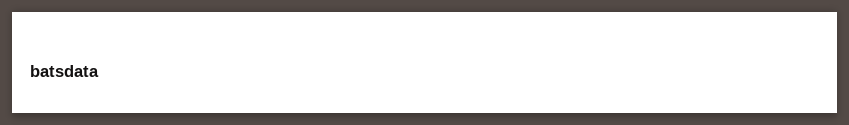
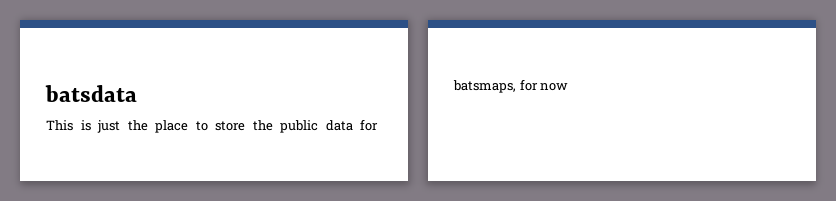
(99, 71) none -> [46,119,378,133] [453,79,569,93] // This is just the place to store the public data for batsmaps, for now

